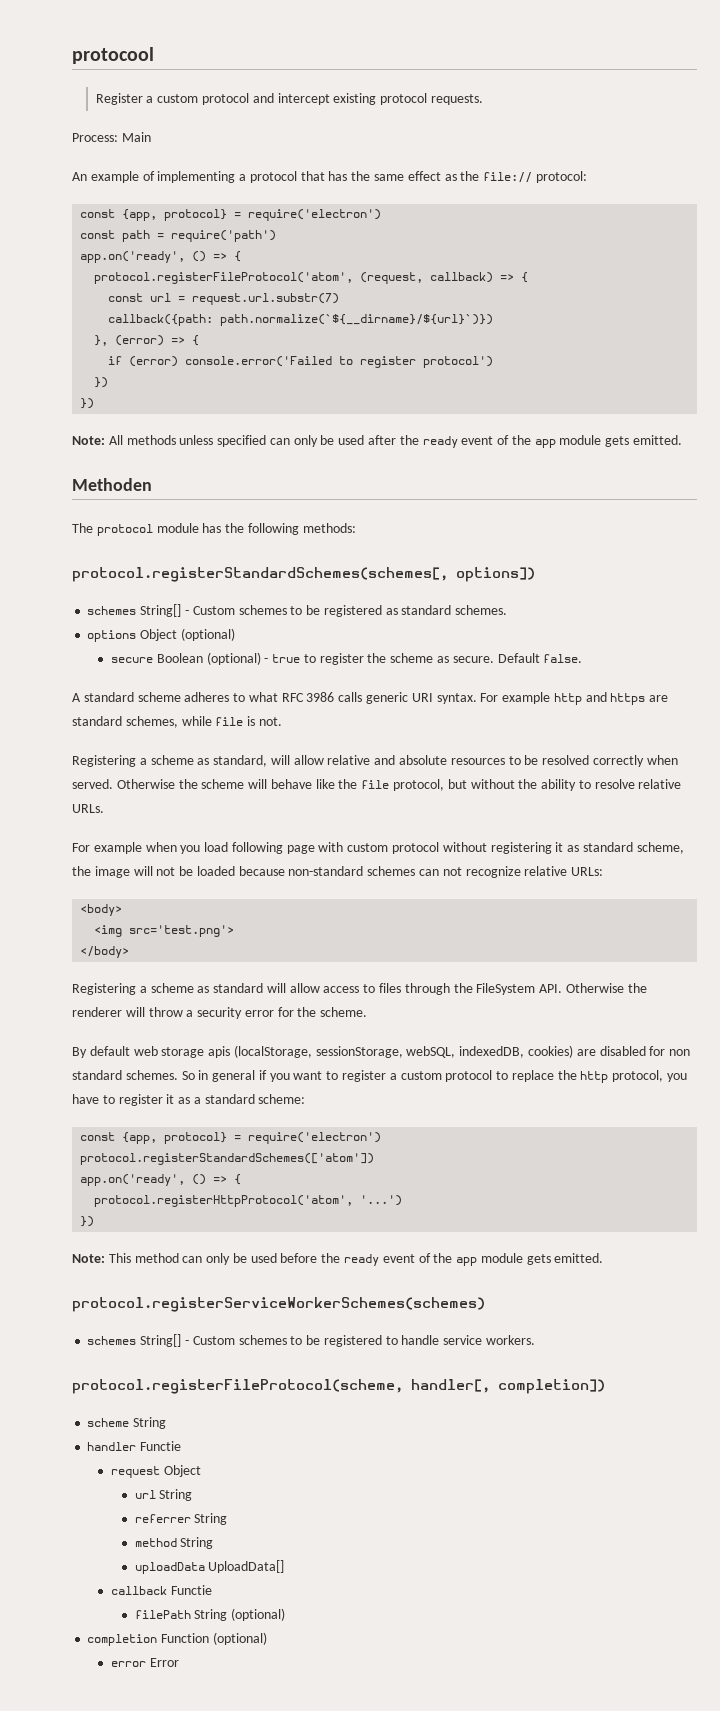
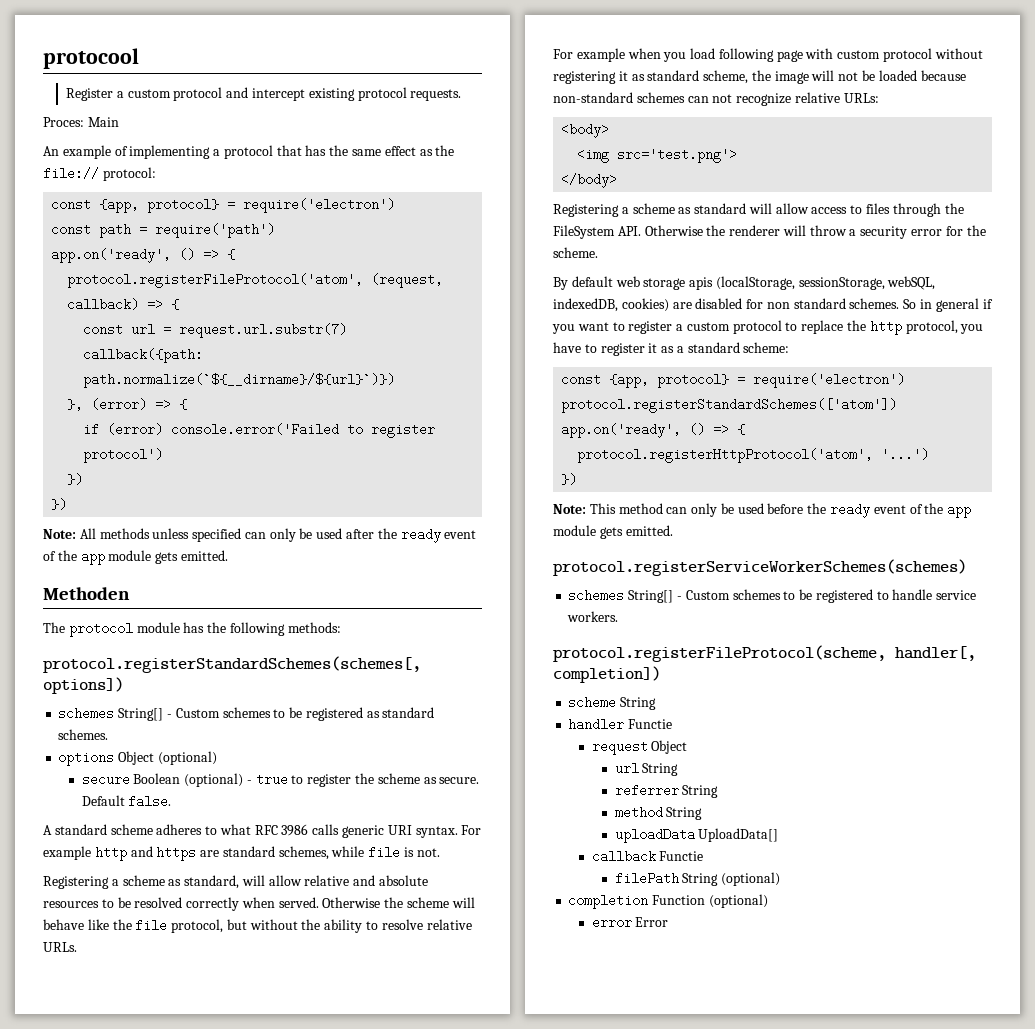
[72,133,118,142] Process: -> [43,117,84,127] Proces:

